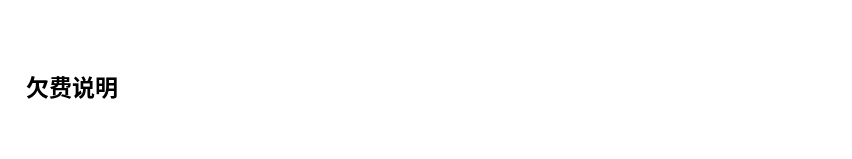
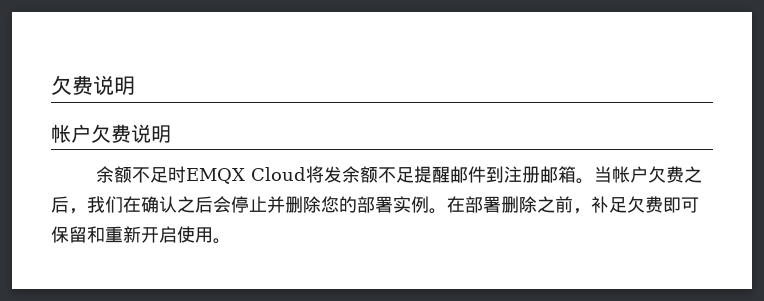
[26,75,118,99] 欠费说明 -> [51,75,135,95] [51,124,171,143] [95,166,702,184] [51,196,699,214] [51,226,231,244] 欠费说明 // 帐户欠费说明 // 余额不足时EMQX Cloud将发余额不足提醒邮件到注册邮箱。当帐户欠费之后，我们在确认之后会停止并删除您的部署实例。在部署删除之前，补足欠费即可保留和重新开启使用。

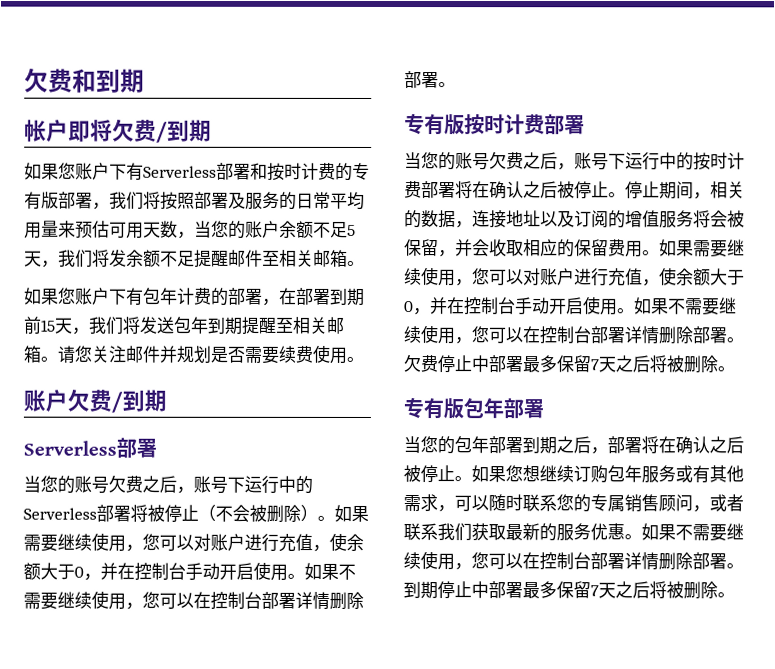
[51,75,135,95] [51,124,171,143] [95,166,306,184] 欠费说明 // 帐户欠费说明 // 余额不足时EMQX Cloud -> [24,67,145,93] [24,118,212,143] [24,162,370,181] [24,191,365,210] [24,220,356,239] [24,249,93,268] 欠费和到期 // 帐户即将欠费/到期 // 如果您账户下有Serverless部署和按时计费的专有版部署，我们将按照部署及服务的日常平均用量来预估可用天数，当您的账户余额不足5天，我们
[485,166,702,184] [51,196,699,214] [51,226,213,243] 到注册邮箱。当帐户欠费之后，我们在确认之后会停止并删除您的部署实例。在部署删除之前，补足欠费即可保留和重新开启使用 -> [262,249,365,267] [24,287,365,306] [23,316,345,335] [23,344,364,364] [23,388,167,413] [23,437,157,458] [23,475,313,494] [23,504,369,523] [23,532,364,552] [23,561,356,581] [23,590,364,610] [404,71,456,89] [404,114,585,136] [404,152,745,171] [404,181,745,200] [404,210,745,229] [404,239,745,258] [404,267,745,287] [404,296,737,316] [403,325,744,345] [403,355,735,374] [403,398,544,420] [403,436,744,455] [403,465,744,484] [403,494,744,513] [403,523,744,542] [403,551,744,571] [403,581,718,600] 至相关邮箱。 // 如果您账户下有包年计费的部署，在部署到期前15天，我们将发送包年到期提醒至相关邮箱。请您关注邮件并规划是否需要续费使用。 // 账户欠费/到期 // Serverless部署 // 当您的账号欠费之后，账号下运行中的Serverless部署将被停止（不会被删除）。如果需要继续使用，您可以对账户进行充值，使余额大于0，并在控制台手动开启使用。如果不需要继续使用，您可以在控制台部署详情删除部署。 // 专有版按时计费部署 // 当您的账号欠费之后，账号下运行中的按时计费部署将在确认之后被停止。停止期间，相关的数据，连接地址以及订阅的增值服务将会被保留，并会收取相应的保留费用。如果需要继续使用，您可以对账户进行充值，使余额大于0，并在控制台手动开启使用。如果不需要继续使用，您可以在控制台部署详情删除部署。欠费停止中部署最多保留7天之后将被删除。 // 专有版包年部署 // 当您的包年部署到期之后，部署将在确认之后被停止。如果您想继续订购包年服务或有其他需求，可以随时联系您的专属销售顾问，或者联系我们获取最新的服务优惠。如果不需要继续使用，您可以在控制台部署详情删除部署。到期停止中部署最多保留7天之后将被删除

